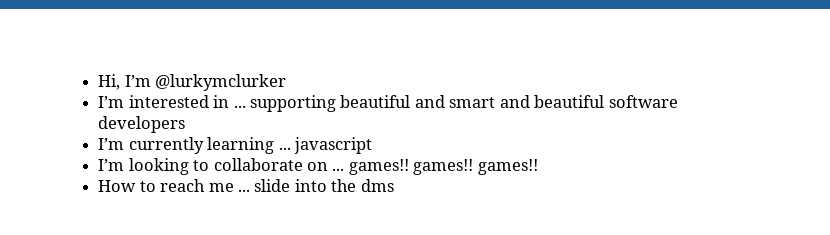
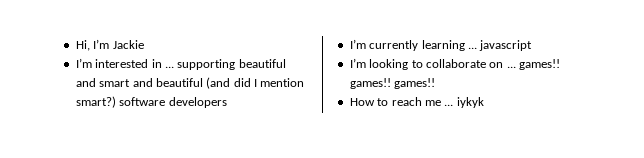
[155,74,287,91] @lurkymclurker -> [112,40,144,49] Jackie
(605, 101) none -> [206,77,305,89] [75,96,116,108] (and did I mention smart?)
[254,179,394,192] slide into the dms -> [456,97,484,108] iykyk

